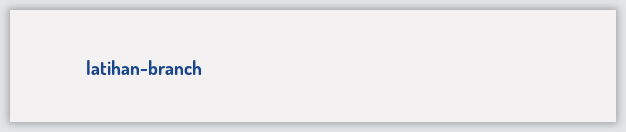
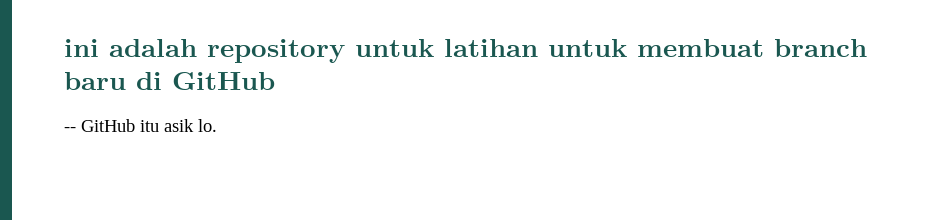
[86,60,202,75] latihan-branch -> [64,39,867,63] [64,72,275,90] [64,119,217,132] ini adalah repository untuk latihan untuk membuat branch baru di GitHub // -- GitHub itu asik lo.

